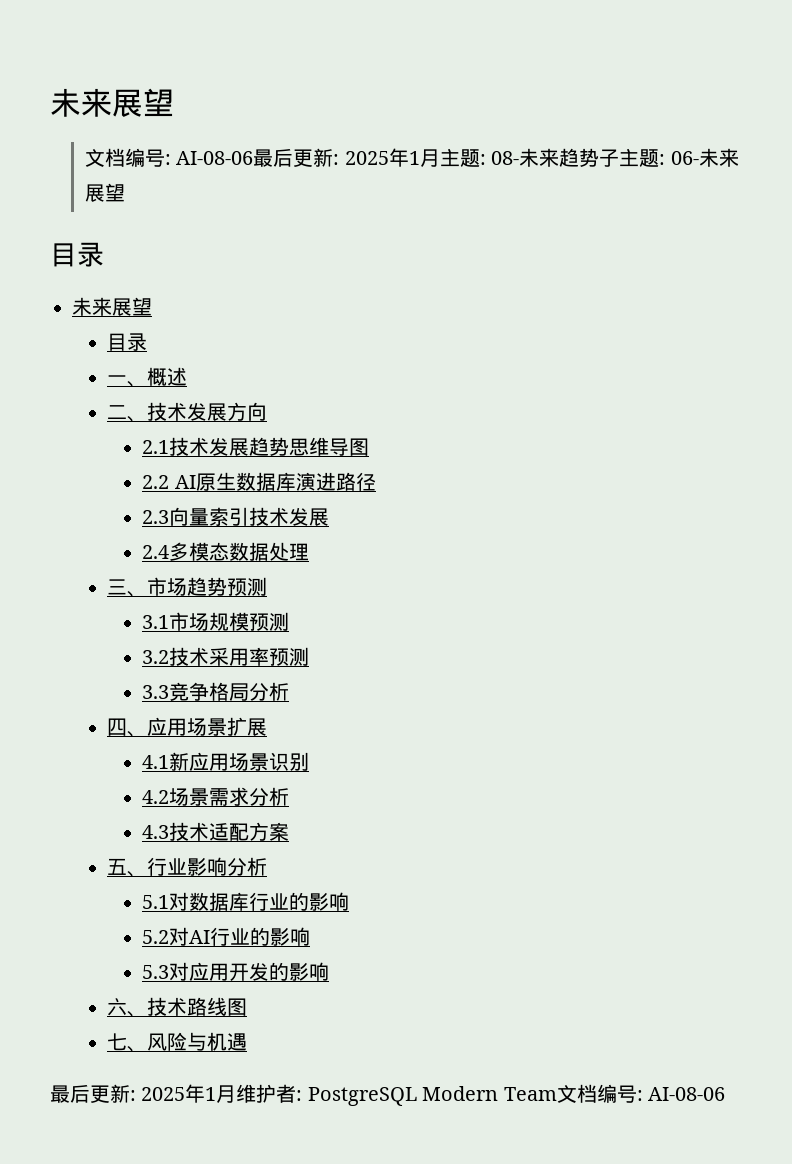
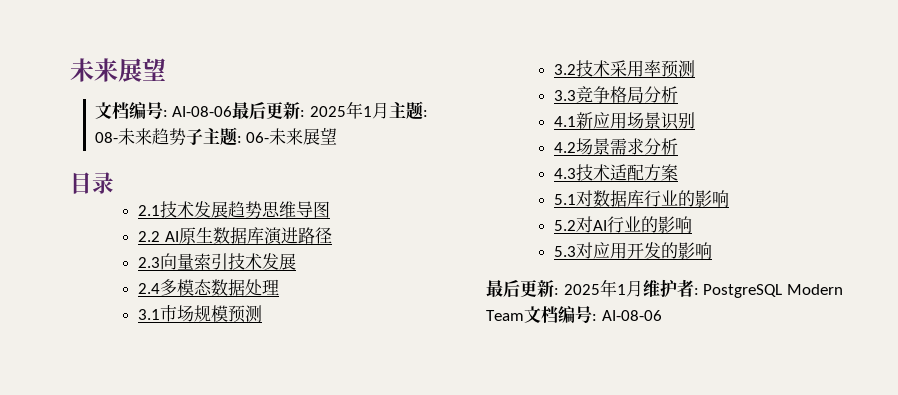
[72,297,152,316] [107,333,148,351] [107,367,188,387] [107,402,268,422] // 未来展望 // 目录 // 一、概述 // 二、技术发展方向 -> (114, 183) none
[107,577,268,597] // 三、市场趋势预测 -> (280, 287) none
[107,717,268,737] // 四、应用场景扩展 -> (679, 94) none
[107,857,268,877] // 五、行业影响分析 -> (679, 172) none
[107,997,248,1017] [107,1032,248,1052] // 六、技术路线图 // 七、风险与机遇 -> (713, 250) none

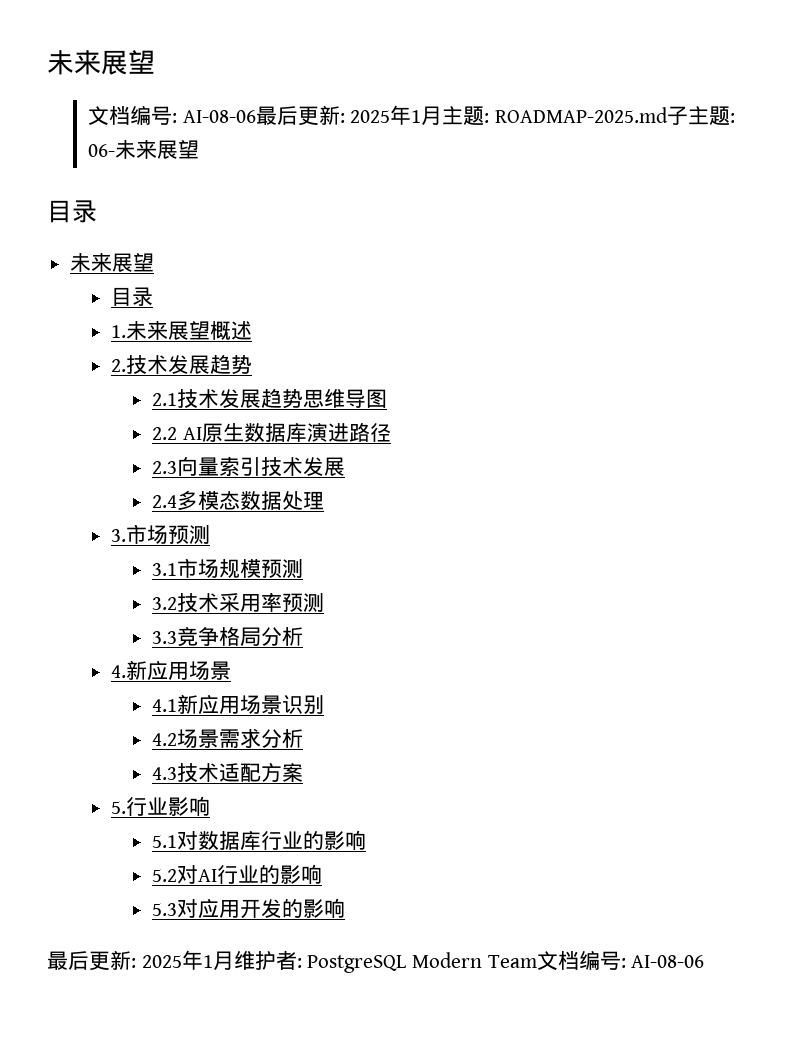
[94,128,186,145] 08-未来趋势 -> [495,107,669,123] ROADMAP-2025.md
(114, 183) none -> [70,252,155,272] [111,287,154,306] [111,320,253,340] [111,354,253,375] // 未来展望 // 目录 // 1.未来展望概述 // 2.技术发展趋势
(280, 287) none -> [111,524,211,544] // 3.市场预测
(679, 94) none -> [111,660,232,680] // 4.新应用场景
(679, 172) none -> [111,796,211,816] // 5.行业影响

